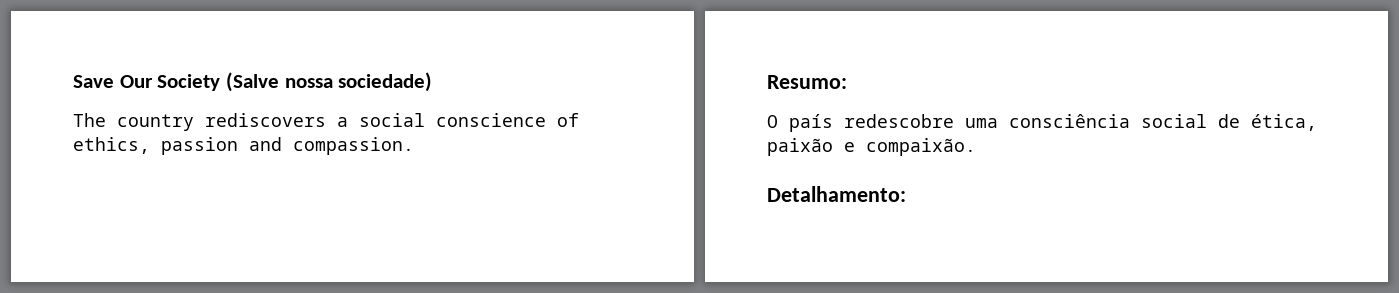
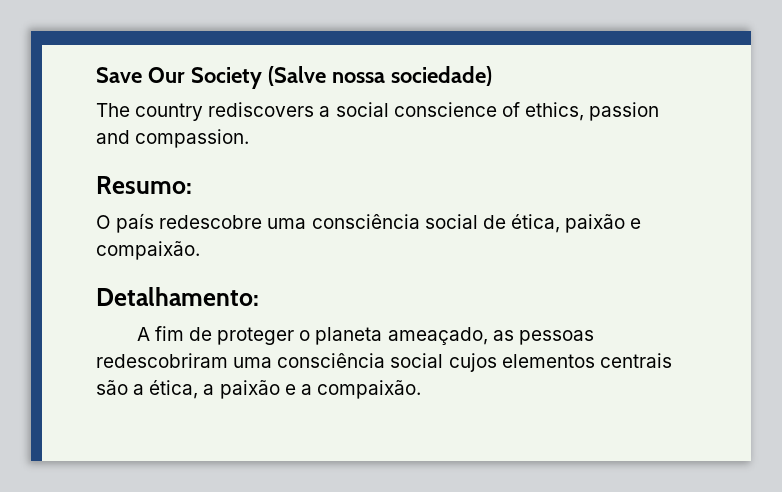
(906, 194) none -> [136,326,594,345] [96,353,672,372] [96,380,421,399] // A fim de proteger o planeta ameaçado, as pessoas redescobriram uma consciência social cujos elementos centrais são a ética, a paixão e a compaixão.

